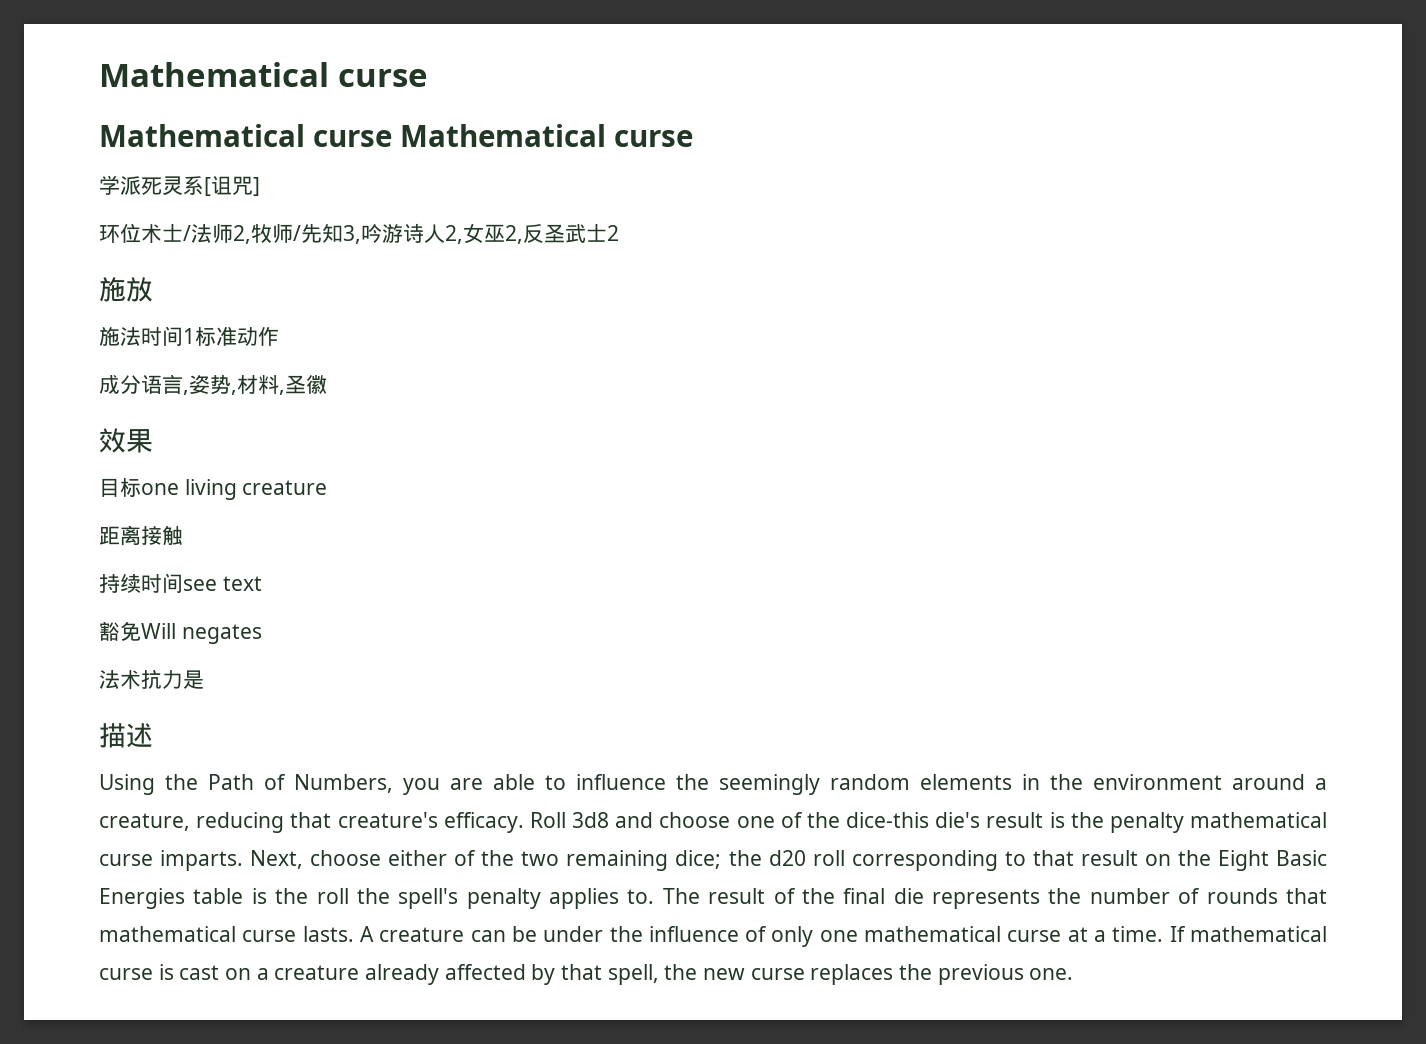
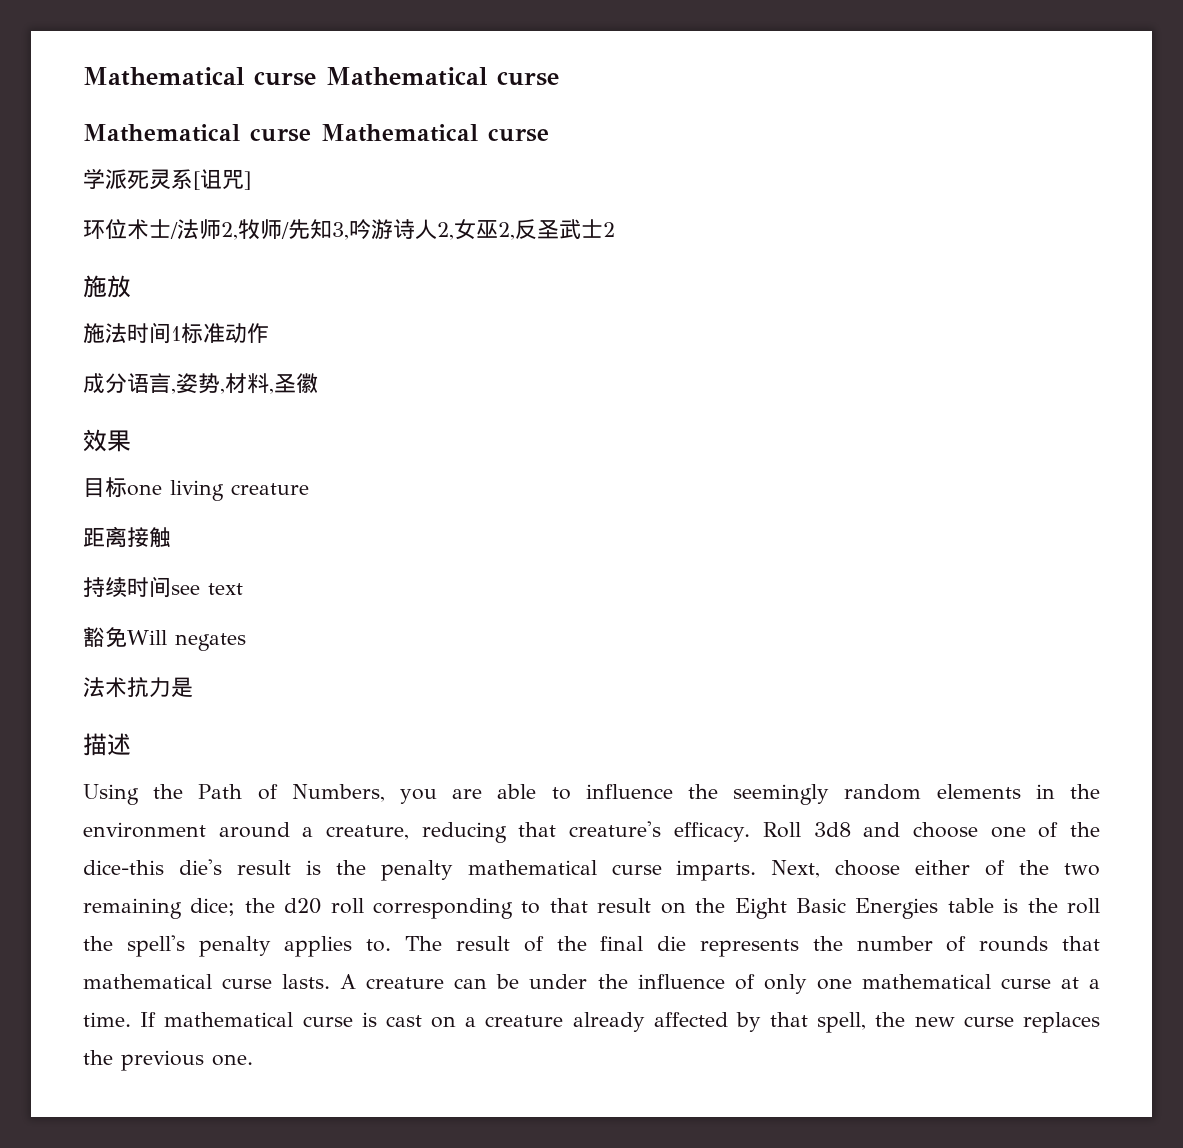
[99,62,428,87] Mathematical curse -> [83,67,559,86] Mathematical curse Mathematical curse

